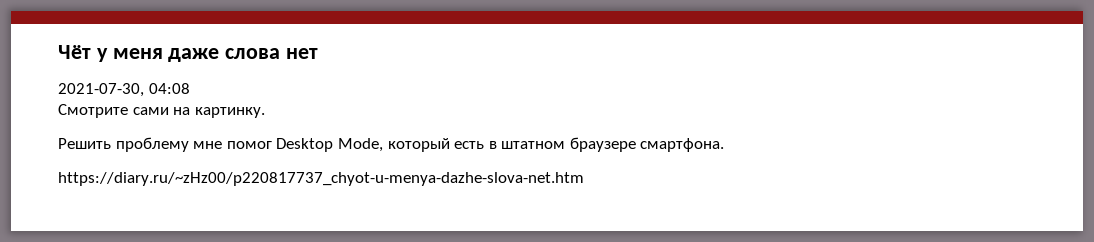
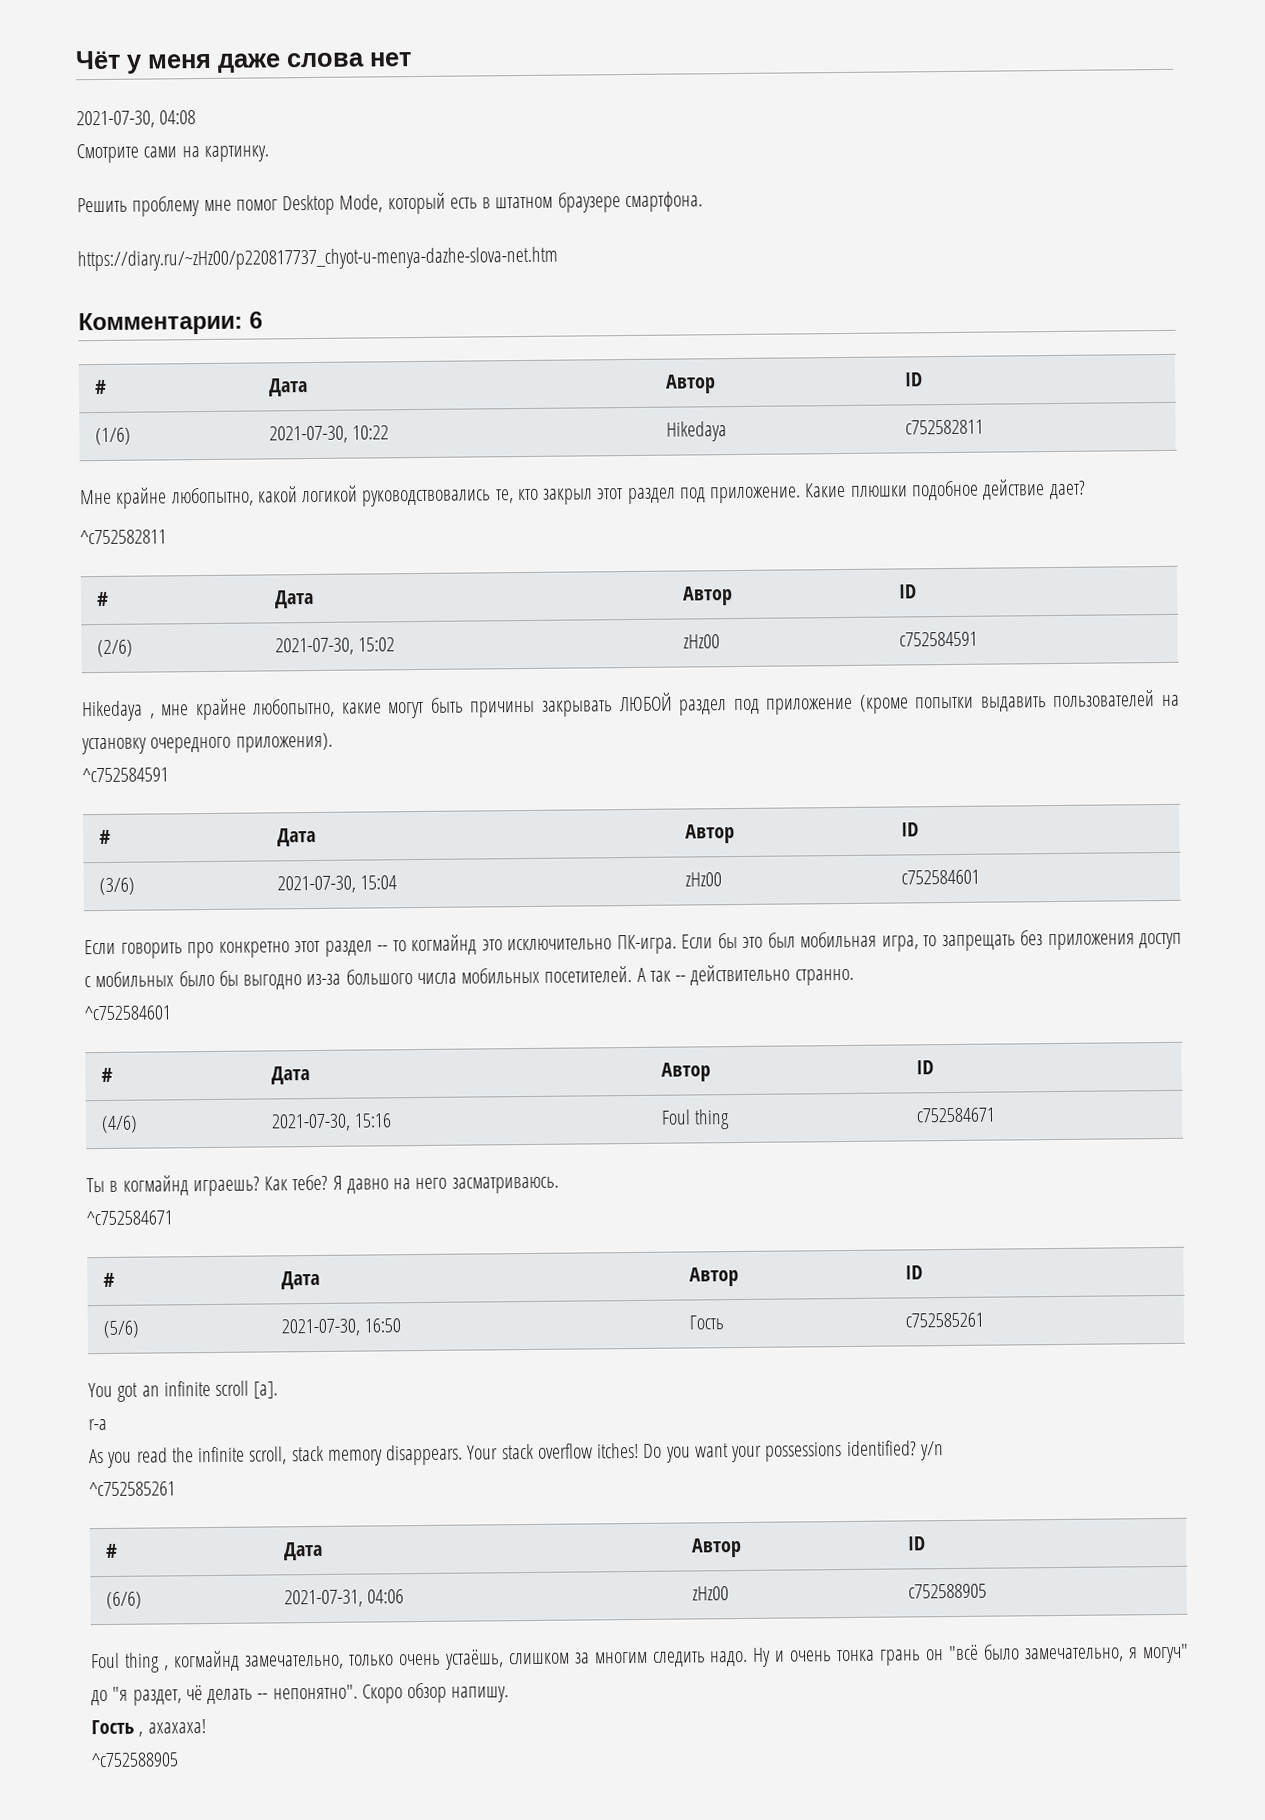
(584, 179) none -> [78,311,263,336] [93,379,107,395] [267,378,308,397] [664,374,716,394] [903,372,923,387] [94,427,131,446] [268,425,389,444] [665,421,727,442] [904,419,984,435] [80,479,1086,509] [80,529,167,545] [95,591,109,607] [273,589,314,609] [681,586,733,606] [897,584,917,599] [96,639,133,658] [274,637,395,656] [682,634,720,649] [898,631,978,647] [82,690,1180,722] [81,732,333,755] [82,767,169,783] [98,829,111,845] [276,827,316,847] [684,824,735,844] [900,822,919,837] [98,877,135,896] [276,875,397,894] [684,872,722,887] [900,869,980,885] [84,930,1182,959] [84,964,854,990] [84,1005,172,1021] [100,1067,113,1083] [270,1066,310,1085] [660,1062,711,1082] [915,1060,934,1075] [100,1115,138,1134] [270,1113,392,1132] [660,1109,730,1130] [915,1107,996,1123] [86,1174,559,1197] [86,1210,173,1226] [102,1272,115,1288] [280,1270,320,1290] [688,1267,739,1287] [904,1265,923,1280] [102,1320,140,1339] [280,1318,401,1337] [688,1315,724,1330] [904,1312,984,1328] [88,1380,279,1402] [88,1418,107,1431] [89,1440,945,1468] [89,1481,176,1497] [104,1543,118,1558] [282,1541,323,1561] [690,1538,742,1558] [906,1536,926,1551] [105,1591,142,1609] [283,1589,404,1608] [691,1586,729,1601] [907,1583,987,1599] [90,1643,1189,1673] [91,1682,510,1706] [91,1719,206,1737] [91,1752,179,1768] // Комментарии: 6 // # | Дата | Автор | ID // (1/6) | 2021-07-30, 10:22 | Hikedaya | c752582811 // Мне крайне любопытно, какой логикой руководствовались те, кто закрыл этот раздел под приложение. Какие плюшки подобное действие дает? // ^c752582811 // # | Дата | Автор | ID // (2/6) | 2021-07-30, 15:02 | zHz00 | c752584591 // Hikedaya , мне крайне любопытно, какие могут быть причины закрывать ЛЮБОЙ раздел под приложение (кроме попытки выдавить пользователей на установку очередного приложения). // ^c752584591 // # | Дата | Автор | ID // (3/6) | 2021-07-30, 15:04 | zHz00 | c752584601 // Если говорить про конкретно этот раздел -- то когмайнд это исключительно ПК-игра. Если бы это был мобильная игра, то запрещать без приложения доступ с мобильных было бы выгодно из-за большого числа мобильных посетителей. А так -- действительно странно. // ^c752584601 // # | Дата | Автор | ID // (4/6) | 2021-07-30, 15:16 | Foul thing | c752584671 // Ты в когмайнд играешь? Как тебе? Я давно на него засматриваюсь. // ^c752584671 // # | Дата | Автор | ID // (5/6) | 2021-07-30, 16:50 | Гость | c752585261 // You got an infinite scroll [a]. // r-a // As you read the infinite scroll, stack memory disappears. Your stack overflow itches! Do you want your possessions identified? y/n // ^c752585261 // # | Дата | Автор | ID // (6/6) | 2021-07-31, 04:06 | zHz00 | c752588905 // Foul thing , когмайнд замечательно, только очень устаёшь, слишком за многим следить надо. Ну и очень тонка грань он "всё было замечательно, я могуч" до "я раздет, чё делать -- непонятно". Скоро обзор напишу. // Гость , ахахаха! // ^c752588905

